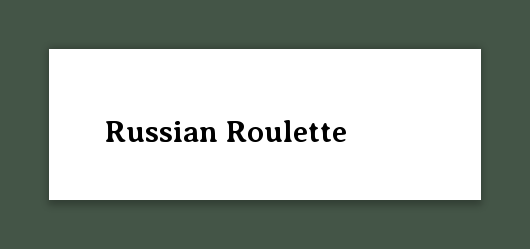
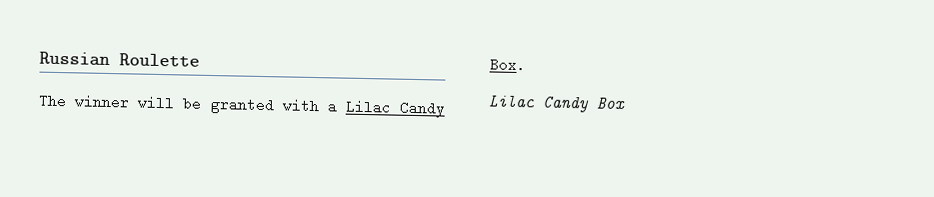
(348, 131) none -> [38,93,445,118] [489,57,526,73] [488,94,626,113] // The winner will be granted with a Lilac Candy Box. // Lilac Candy Box

